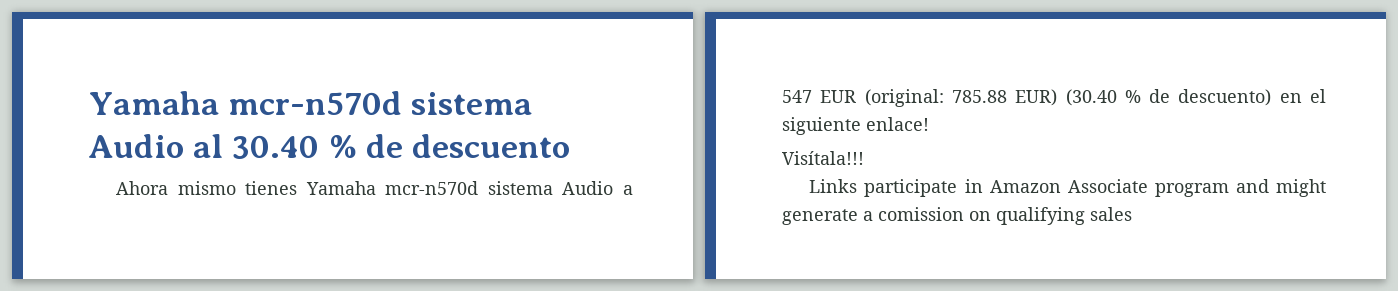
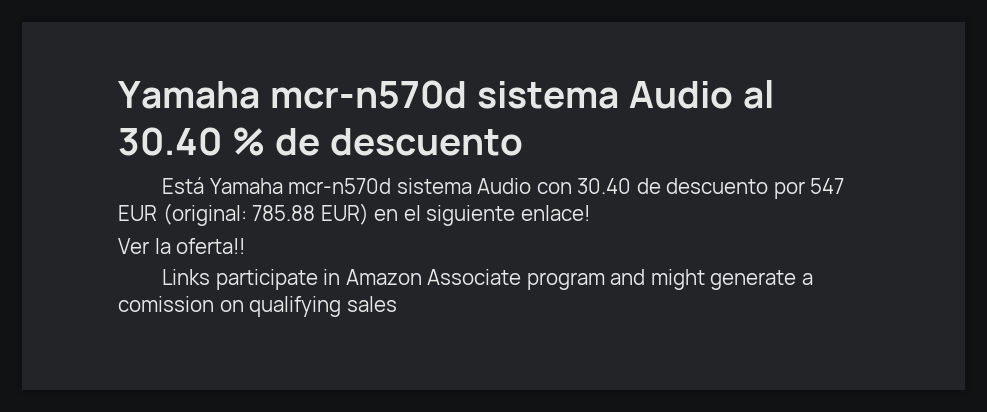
[116,181,633,195] Ahora mismo tienes Yamaha mcr-n570d sistema Audio a -> [162,177,805,199] Está Yamaha mcr-n570d sistema Audio con 30.40 de descuento por
[1065,89,1272,106] (30.40 % de descuento) -> (369, 214) none
[782,151,864,165] Visítala!!! -> [118,238,246,254] Ver la oferta!!

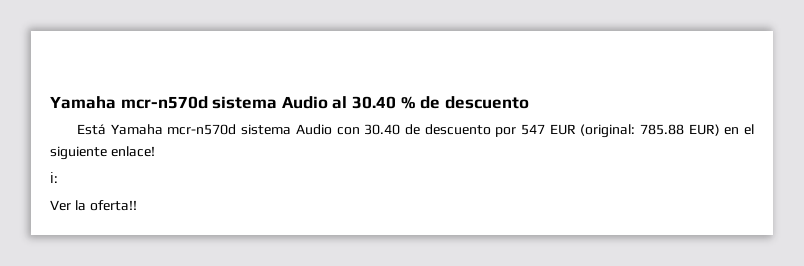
(590, 213) none -> [50,172,58,183] // ℹ:
[162,269,813,290] [118,296,397,317] // Links participate in Amazon Associate program and might generate a comission on qualifying sales -> (137, 205) none

